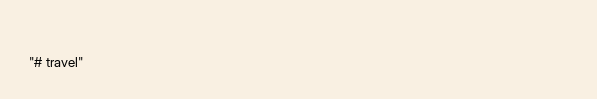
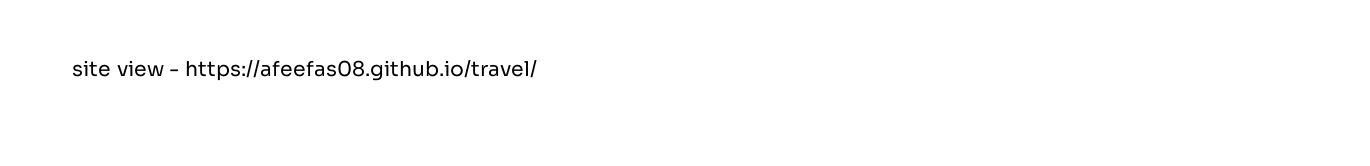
[29,57,83,67] "# travel" -> [72,60,537,81] site view - https://afeefas08.github.io/travel/

